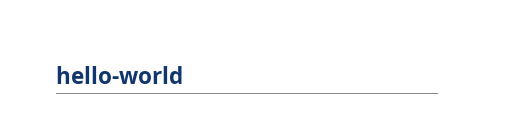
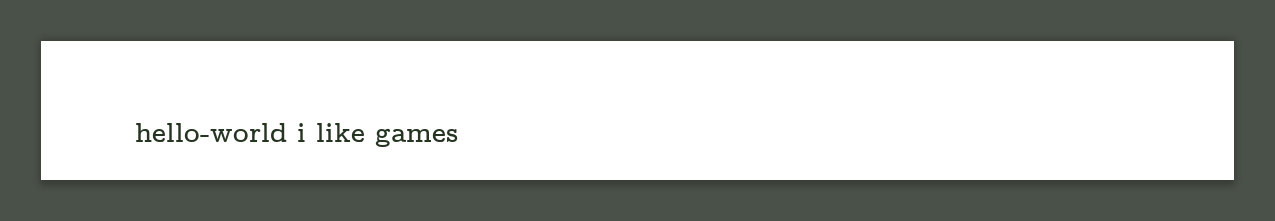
(183, 75) none -> [297,123,458,147] i like games

